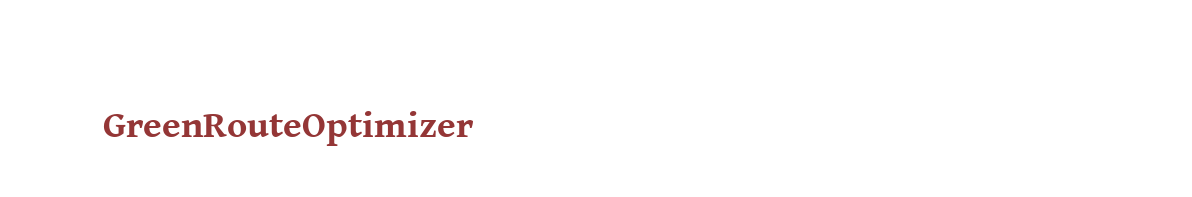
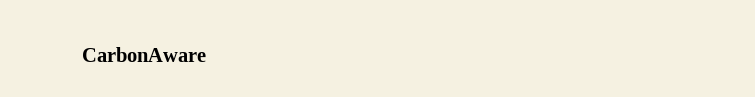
[103,111,473,146] GreenRouteOptimizer -> [82,47,206,62] CarbonAware

